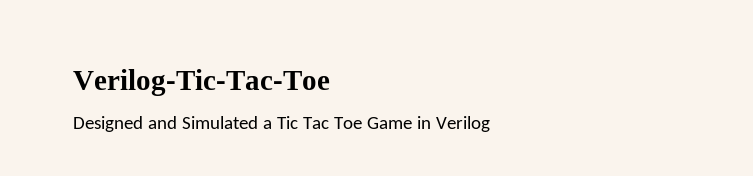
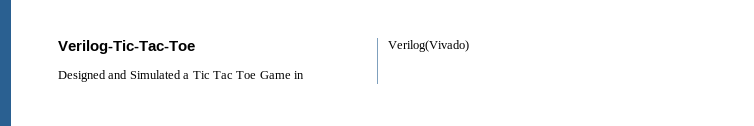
[435,116,490,132] Verilog -> [388,40,469,52] Verilog(Vivado)

